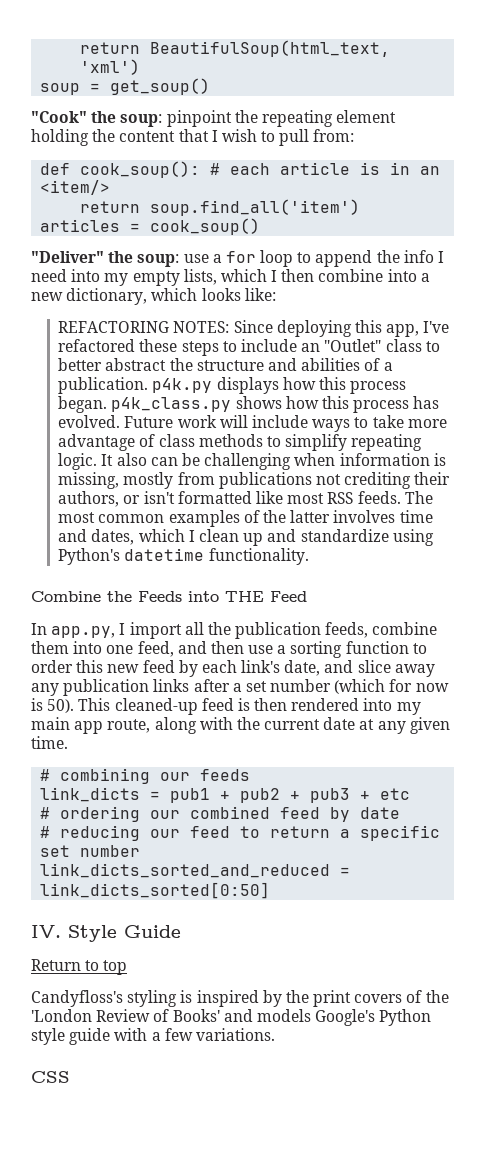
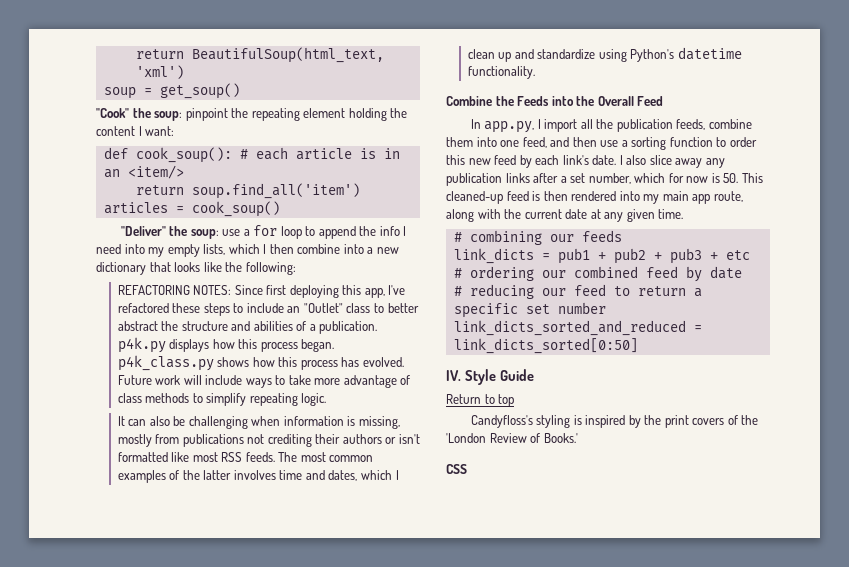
[178,129,355,146] that I wish to pull from: -> [138,126,175,136] I want:
[66,288,276,305] dictionary, which looks like: -> [96,262,296,275] dictionary that looks like the following:
(273, 326) none -> [266,285,287,295] first
[101,453,178,466] It also can -> [117,416,170,426] // It can also
[58,491,120,507] authors, -> [342,434,382,444] authors
[225,591,264,602] THE -> [576,96,634,106] the Overall
[284,660,354,676] date, and -> [592,155,647,165] date. I also
[270,679,386,694] number (which -> [588,173,666,184] number, which
[47,699,75,713] 50). -> [723,173,739,183] 50.
[172,1009,432,1026] [31,1028,275,1045] Books' and models Google's Python style guide with a few variations. -> [543,433,578,443] Books.'

